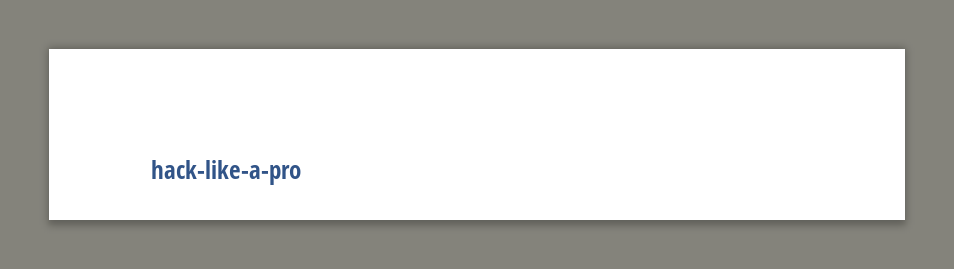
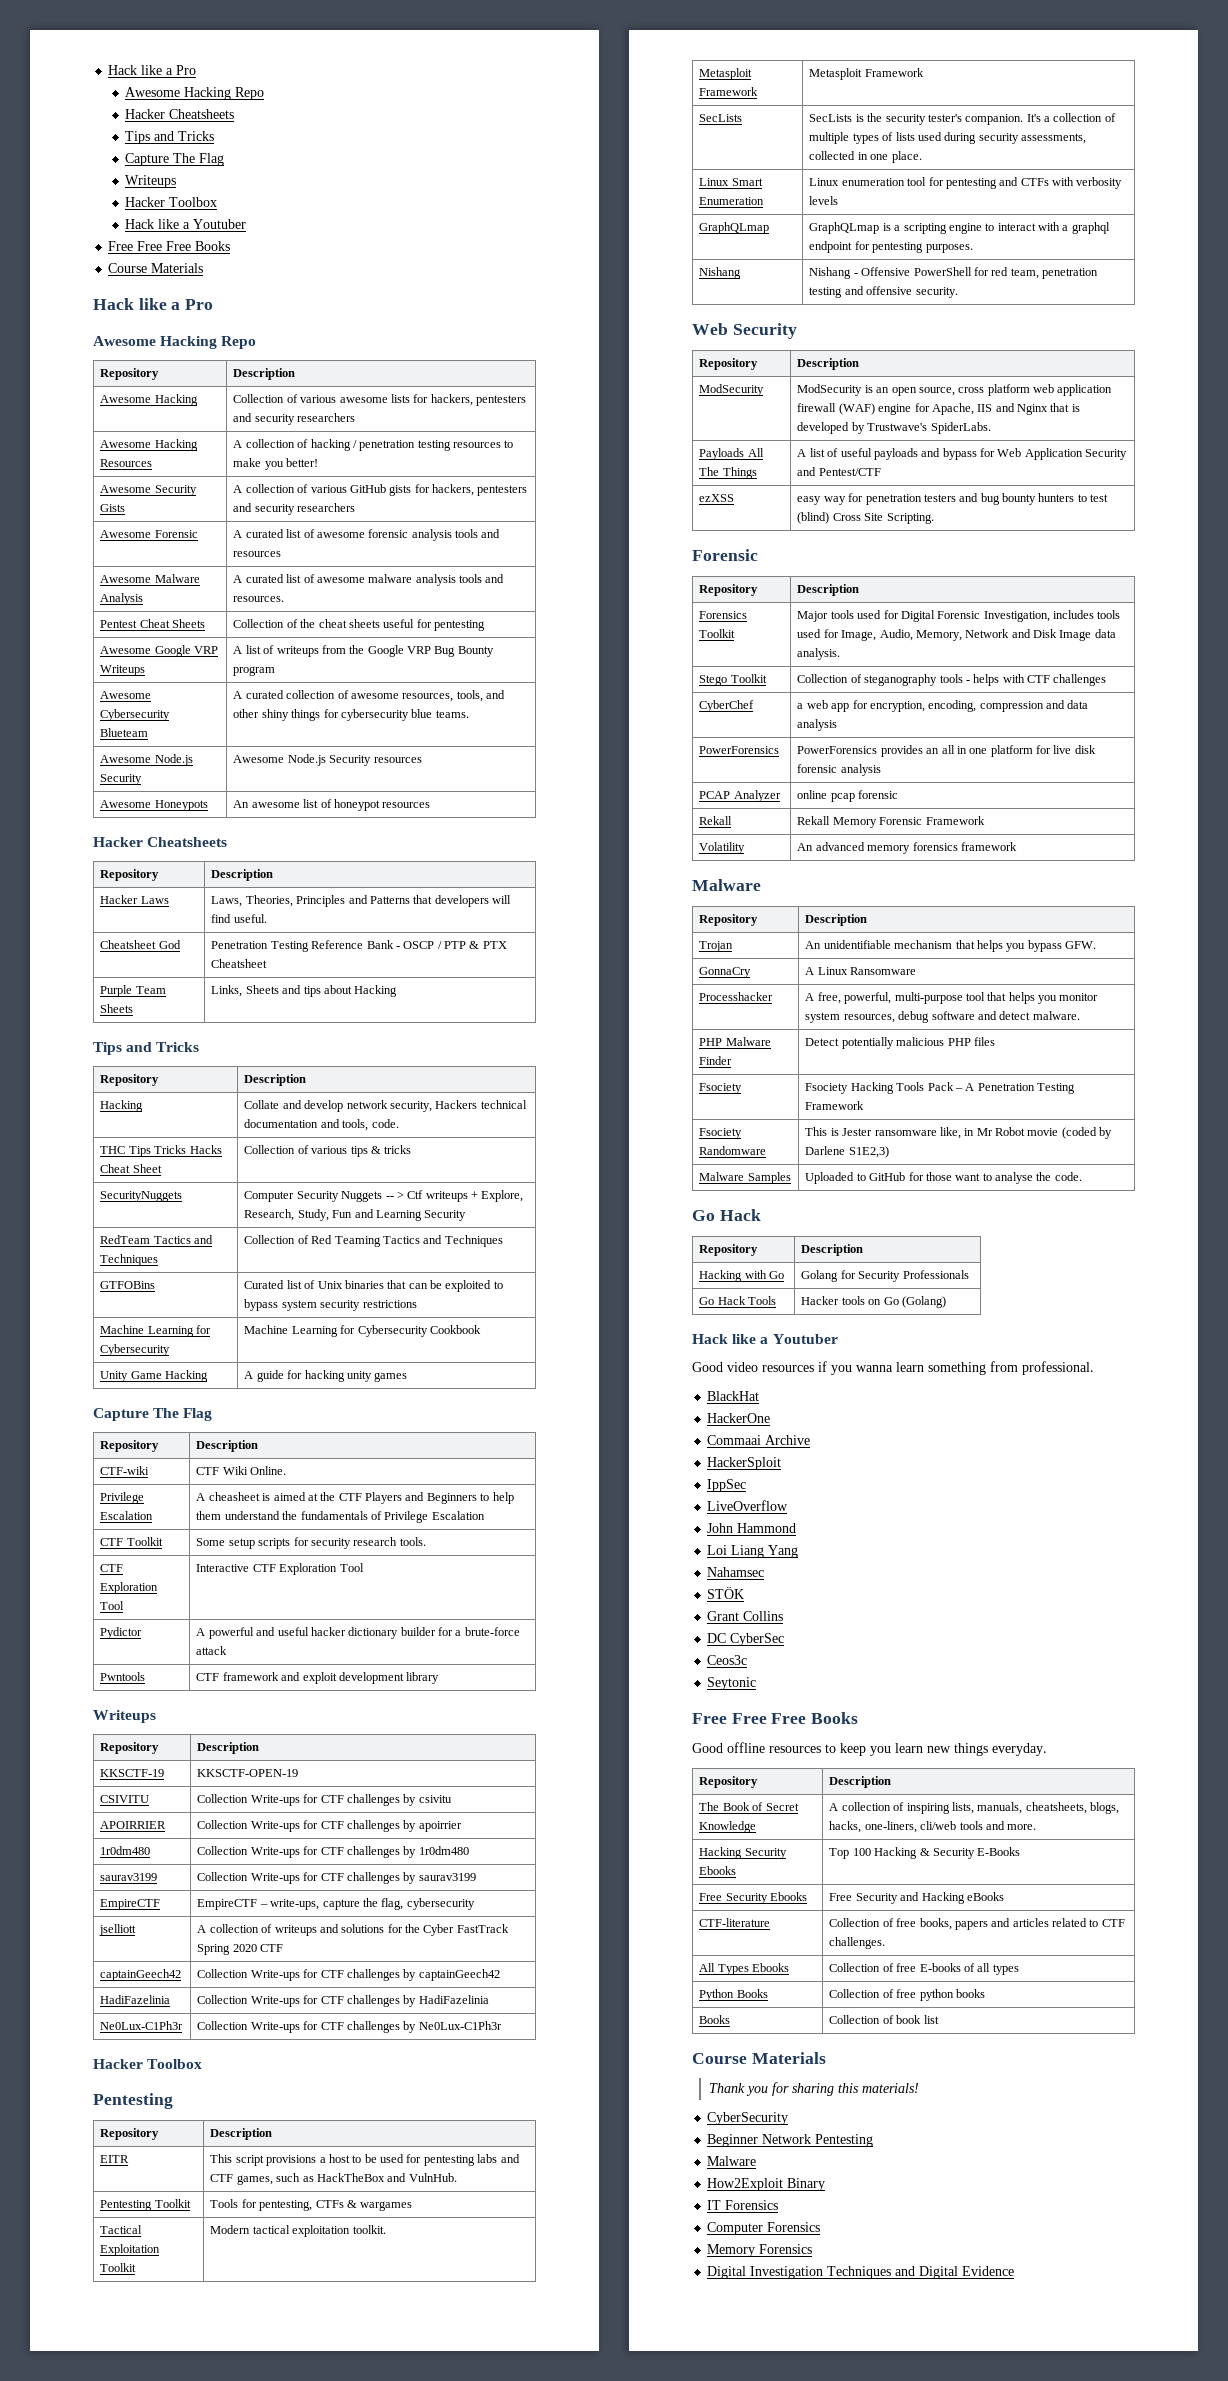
[151,160,301,185] hack-like-a-pro -> [108,65,197,75] [125,87,265,100] [125,109,235,119] [125,131,215,144] [125,153,225,166] [125,175,177,188] [125,197,218,207] [125,219,247,229] [108,241,231,251] [108,263,204,273] [93,298,214,310] [93,336,257,349] [100,368,160,380] [233,368,296,380] [100,394,198,406] [233,394,527,406] [233,413,356,425] [100,439,198,451] [100,459,153,467] [233,439,514,451] [233,458,319,470] [100,485,197,496] [100,504,126,512] [233,484,528,496] [233,503,356,515] [100,530,198,538] [233,529,501,541] [233,551,282,557] [100,574,200,583] [100,593,144,605] [233,574,505,586] [233,596,285,602] [100,619,206,628] [233,619,486,631] [100,645,219,657] [100,665,146,676] [233,645,494,657] [233,666,276,676] [100,691,152,699] [100,709,171,721] [100,728,149,737] [233,690,506,702] [233,709,469,721] [100,754,193,766] [100,774,143,785] [233,754,422,766] [100,800,208,811] [233,799,431,811] [93,837,228,847] [100,869,160,881] [211,869,274,881] [100,895,169,904] [211,895,512,907] [211,914,267,923] [100,940,181,949] [211,940,507,952] [211,959,268,968] [100,985,166,997] [100,1004,134,1013] [211,985,398,997] [93,1042,200,1055] [100,1074,160,1086] [244,1074,307,1086] [100,1100,144,1112] [244,1100,527,1112] [244,1119,399,1131] [100,1145,222,1157] [100,1164,162,1173] [244,1145,412,1157] [100,1191,183,1202] [244,1190,524,1202] [244,1209,467,1221] [100,1235,214,1244] [100,1254,159,1266] [244,1235,503,1247] [100,1281,156,1289] [244,1280,503,1292] [244,1299,417,1311] [100,1325,212,1337] [100,1344,171,1356] [244,1325,481,1337] [100,1370,209,1382] [244,1370,408,1382] [93,1408,213,1421] [100,1440,160,1452] [196,1440,259,1452] [100,1466,150,1475] [196,1466,287,1475] [100,1492,145,1504] [100,1511,154,1520] [196,1492,514,1504] [196,1511,485,1523] [100,1537,163,1546] [196,1537,426,1549] [100,1564,124,1572] [100,1582,159,1594] [100,1601,125,1610] [196,1563,364,1575] [100,1627,143,1639] [196,1627,520,1639] [196,1646,228,1655] [100,1672,146,1681] [196,1672,440,1684] [93,1710,156,1723] [100,1742,160,1754] [197,1742,260,1754] [100,1769,165,1777] [197,1769,299,1777] [100,1795,150,1803] [197,1794,452,1806] [100,1821,167,1829] [197,1820,462,1832] [100,1846,151,1855] [197,1846,469,1858] [100,1873,158,1881] [197,1872,476,1884] [100,1899,161,1910] [197,1898,475,1910] [99,1924,137,1936] [197,1924,509,1936] [197,1944,284,1955] [100,1969,182,1981] [197,1969,500,1981] [100,1995,171,2004] [197,1995,489,2007] [100,2021,184,2030] [197,2021,502,2033] [93,2059,203,2069] [93,2093,173,2109] [100,2128,160,2140] [210,2128,273,2140] [100,2155,130,2163] [210,2154,520,2166] [210,2173,457,2185] [100,2199,191,2211] [210,2199,413,2211] [100,2225,143,2234] [100,2244,161,2256] [100,2263,137,2272] [210,2225,386,2237] [699,68,753,80] [699,87,759,96] [809,68,924,80] [699,114,743,122] [809,113,1116,125] [809,132,1087,144] [809,151,922,163] [699,178,763,186] [699,197,765,205] [809,177,1123,189] [809,196,839,205] [699,222,770,234] [809,222,1110,234] [809,241,973,253] [699,267,742,279] [809,267,1099,279] [809,286,958,298] [692,323,797,339] [699,358,759,370] [797,358,860,370] [699,384,765,396] [797,384,1113,396] [797,403,1080,415] [797,422,991,434] [699,448,764,460] [699,467,757,479] [797,448,1128,460] [797,467,881,476] [699,494,735,502] [797,493,1109,505] [797,512,934,524] [692,549,758,561] [699,584,759,596] [797,584,860,596] [699,611,748,619] [699,629,736,638] [797,610,1121,622] [797,629,1116,641] [797,648,841,660] [699,674,767,686] [797,674,1107,686] [699,700,755,712] [797,700,1089,712] [797,719,838,731] [699,746,780,754] [797,745,1096,757] [797,764,881,776] [699,790,781,802] [797,790,899,802] [699,816,733,825] [797,816,985,828] [699,842,746,854] [797,842,1017,854] [692,879,761,891] [699,914,759,926] [805,914,868,926] [699,941,734,952] [805,940,1097,952] [699,967,752,978] [805,967,917,975] [699,992,774,1001] [805,992,1099,1004] [805,1011,1080,1023] [699,1037,771,1046] [699,1056,733,1065] [805,1037,995,1049] [699,1083,743,1094] [805,1082,1076,1094] [805,1101,865,1110] [699,1128,743,1139] [699,1146,767,1155] [805,1127,1113,1139] [805,1146,889,1158] [699,1172,791,1184] [805,1172,1082,1184] [692,1209,761,1221] [699,1244,759,1256] [801,1244,864,1256] [699,1270,785,1282] [801,1270,969,1282] [699,1296,777,1305] [801,1296,946,1308] [692,1334,838,1344] [692,1361,1094,1375] [707,1391,760,1401] [707,1413,771,1423] [707,1435,811,1445] [707,1457,782,1470] [707,1479,747,1492] [707,1500,789,1511] [707,1523,797,1533] [707,1545,799,1558] [707,1567,765,1577] [707,1587,745,1599] [707,1611,784,1621] [707,1633,785,1646] [707,1655,748,1665] [707,1677,757,1690] [692,1712,859,1724] [692,1742,1047,1756] [699,1776,759,1788] [829,1776,892,1788] [699,1802,799,1811] [699,1821,757,1833] [829,1802,1120,1814] [829,1821,1037,1833] [699,1847,787,1859] [699,1866,737,1875] [829,1847,1021,1859] [699,1892,808,1904] [829,1892,1004,1904] [699,1918,771,1927] [829,1918,1125,1930] [829,1937,886,1949] [699,1963,790,1975] [829,1963,1019,1975] [699,1989,768,2001] [829,1989,985,2001] [699,2015,731,2024] [829,2015,939,2024] [692,2052,826,2064] [709,2082,920,2096] [707,2112,789,2125] [707,2134,874,2147] [707,2156,757,2166] [707,2178,826,2191] [707,2200,779,2210] [707,2222,821,2235] [707,2244,813,2257] [707,2266,1015,2279] Hack like a Pro // Awesome Hacking Repo // Hacker Cheatsheets // Tips and Tricks // Capture The Flag // Writeups // Hacker Toolbox // Hack like a Youtuber // Free Free Free Books // Course Materials // Hack like a Pro // Awesome Hacking Repo // Repository | Description // Awesome Hacking | Collection of various awesome lists for hackers, pentesters and security researchers // Awesome Hacking Resources | A collection of hacking / penetration testing resources to make you better! // Awesome Security Gists | A collection of various GitHub gists for hackers, pentesters and security researchers // Awesome Forensic | A curated list of awesome forensic analysis tools and resources // Awesome Malware Analysis | A curated list of awesome malware analysis tools and resources. // Pentest Cheat Sheets | Collection of the cheat sheets useful for pentesting // Awesome Google VRP Writeups | A list of writeups from the Google VRP Bug Bounty program // Awesome Cybersecurity Blueteam | A curated collection of awesome resources, tools, and other shiny things for cybersecurity blue teams. // Awesome Node.js Security | Awesome Node.js Security resources // Awesome Honeypots | An awesome list of honeypot resources // Hacker Cheatsheets // Repository | Description // Hacker Laws | Laws, Theories, Principles and Patterns that developers will find useful. // Cheatsheet God | Penetration Testing Reference Bank - OSCP / PTP & PTX Cheatsheet // Purple Team Sheets | Links, Sheets and tips about Hacking // Tips and Tricks // Repository | Description // Hacking | Collate and develop network security, Hackers technical documentation and tools, code. // THC Tips Tricks Hacks Cheat Sheet | Collection of various tips & tricks // SecurityNuggets | Computer Security Nuggets -- > Ctf writeups + Explore, Research, Study, Fun and Learning Security // RedTeam Tactics and Techniques | Collection of Red Teaming Tactics and Techniques // GTFOBins | Curated list of Unix binaries that can be exploited to bypass system security restrictions // Machine Learning for Cybersecurity | Machine Learning for Cybersecurity Cookbook // Unity Game Hacking | A guide for hacking unity games // Capture The Flag // Repository | Description // CTF-wiki | CTF Wiki Online. // Privilege Escalation | A cheasheet is aimed at the CTF Players and Beginners to help them understand the fundamentals of Privilege Escalation // CTF Toolkit | Some setup scripts for security research tools. // CTF Exploration Tool | Interactive CTF Exploration Tool // Pydictor | A powerful and useful hacker dictionary builder for a brute-force attack // Pwntools | CTF framework and exploit development library // Writeups // Repository | Description // KKSCTF-19 | KKSCTF-OPEN-19 // CSIVITU | Collection Write-ups for CTF challenges by csivitu // APOIRRIER | Collection Write-ups for CTF challenges by apoirrier // 1r0dm480 | Collection Write-ups for CTF challenges by 1r0dm480 // saurav3199 | Collection Write-ups for CTF challenges by saurav3199 // EmpireCTF | EmpireCTF – write-ups, capture the flag, cybersecurity // jselliott | A collection of writeups and solutions for the Cyber FastTrack Spring 2020 CTF // captainGeech42 | Collection Write-ups for CTF challenges by captainGeech42 // HadiFazelinia | Collection Write-ups for CTF challenges by HadiFazelinia // Ne0Lux-C1Ph3r | Collection Write-ups for CTF challenges by Ne0Lux-C1Ph3r // Hacker Toolbox // Pentesting // Repository | Description // EITR | This script provisions a host to be used for pentesting labs and CTF games, such as HackTheBox and VulnHub. // Pentesting Toolkit | Tools for pentesting, CTFs & wargames // Tactical Exploitation Toolkit | Modern tactical exploitation toolkit. // Metasploit Framework | Metasploit Framework // SecLists | SecLists is the security tester's companion. It's a collection of multiple types of lists used during security assessments, collected in one place. // Linux Smart Enumeration | Linux enumeration tool for pentesting and CTFs with verbosity levels // GraphQLmap | GraphQLmap is a scripting engine to interact with a graphql endpoint for pentesting purposes. // Nishang | Nishang - Offensive PowerShell for red team, penetration testing and offensive security. // Web Security // Repository | Description // ModSecurity | ModSecurity is an open source, cross platform web application firewall (WAF) engine for Apache, IIS and Nginx that is developed by Trustwave's SpiderLabs. // Payloads All The Things | A list of useful payloads and bypass for Web Application Security and Pentest/CTF // ezXSS | easy way for penetration testers and bug bounty hunters to test (blind) Cross Site Scripting. // Forensic // Repository | Description // Forensics Toolkit | Major tools used for Digital Forensic Investigation, includes tools used for Image, Audio, Memory, Network and Disk Image data analysis. // Stego Toolkit | Collection of steganography tools - helps with CTF challenges // CyberChef | a web app for encryption, encoding, compression and data analysis // PowerForensics | PowerForensics provides an all in one platform for live disk forensic analysis // PCAP Analyzer | online pcap forensic // Rekall | Rekall Memory Forensic Framework // Volatility | An advanced memory forensics framework // Malware // Repository | Description // Trojan | An unidentifiable mechanism that helps you bypass GFW. // GonnaCry | A Linux Ransomware // Processhacker | A free, powerful, multi-purpose tool that helps you monitor system resources, debug software and detect malware. // PHP Malware Finder | Detect potentially malicious PHP files // Fsociety | Fsociety Hacking Tools Pack – A Penetration Testing Framework // Fsociety Randomware | This is Jester ransomware like, in Mr Robot movie (coded by Darlene S1E2,3) // Malware Samples | Uploaded to GitHub for those want to analyse the code. // Go Hack // Repository | Description // Hacking with Go | Golang for Security Professionals // Go Hack Tools | Hacker tools on Go (Golang) // Hack like a Youtuber // Good video resources if you wanna learn something from professional. // BlackHat // HackerOne // Commaai Archive // HackerSploit // IppSec // LiveOverflow // John Hammond // Loi Liang Yang // Nahamsec // STÖK // Grant Collins // DC CyberSec // Ceos3c // Seytonic // Free Free Free Books // Good offline resources to keep you learn new things everyday. // Repository | Description // The Book of Secret Knowledge | A collection of inspiring lists, manuals, cheatsheets, blogs, hacks, one-liners, cli/web tools and more. // Hacking Security Ebooks | Top 100 Hacking & Security E-Books // Free Security Ebooks | Free Security and Hacking eBooks // CTF-literature | Collection of free books, papers and articles related to CTF challenges. // All Types Ebooks | Collection of free E-books of all types // Python Books | Collection of free python books // Books | Collection of book list // Course Materials // Thank you for sharing this materials! // CyberSecurity // Beginner Network Pentesting // Malware // How2Exploit Binary // IT Forensics // Computer Forensics // Memory Forensics // Digital Investigation Techniques and Digital Evidence

